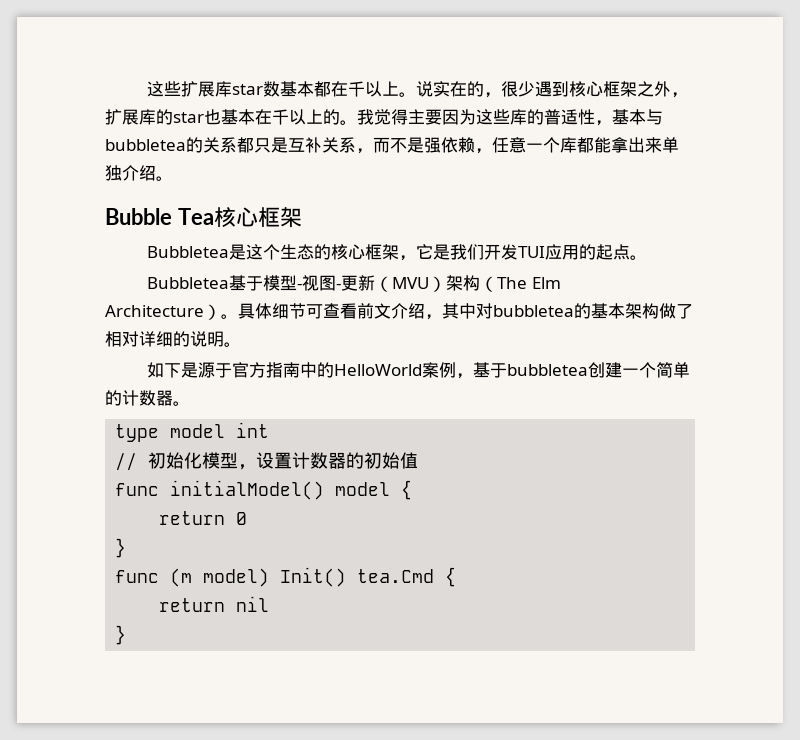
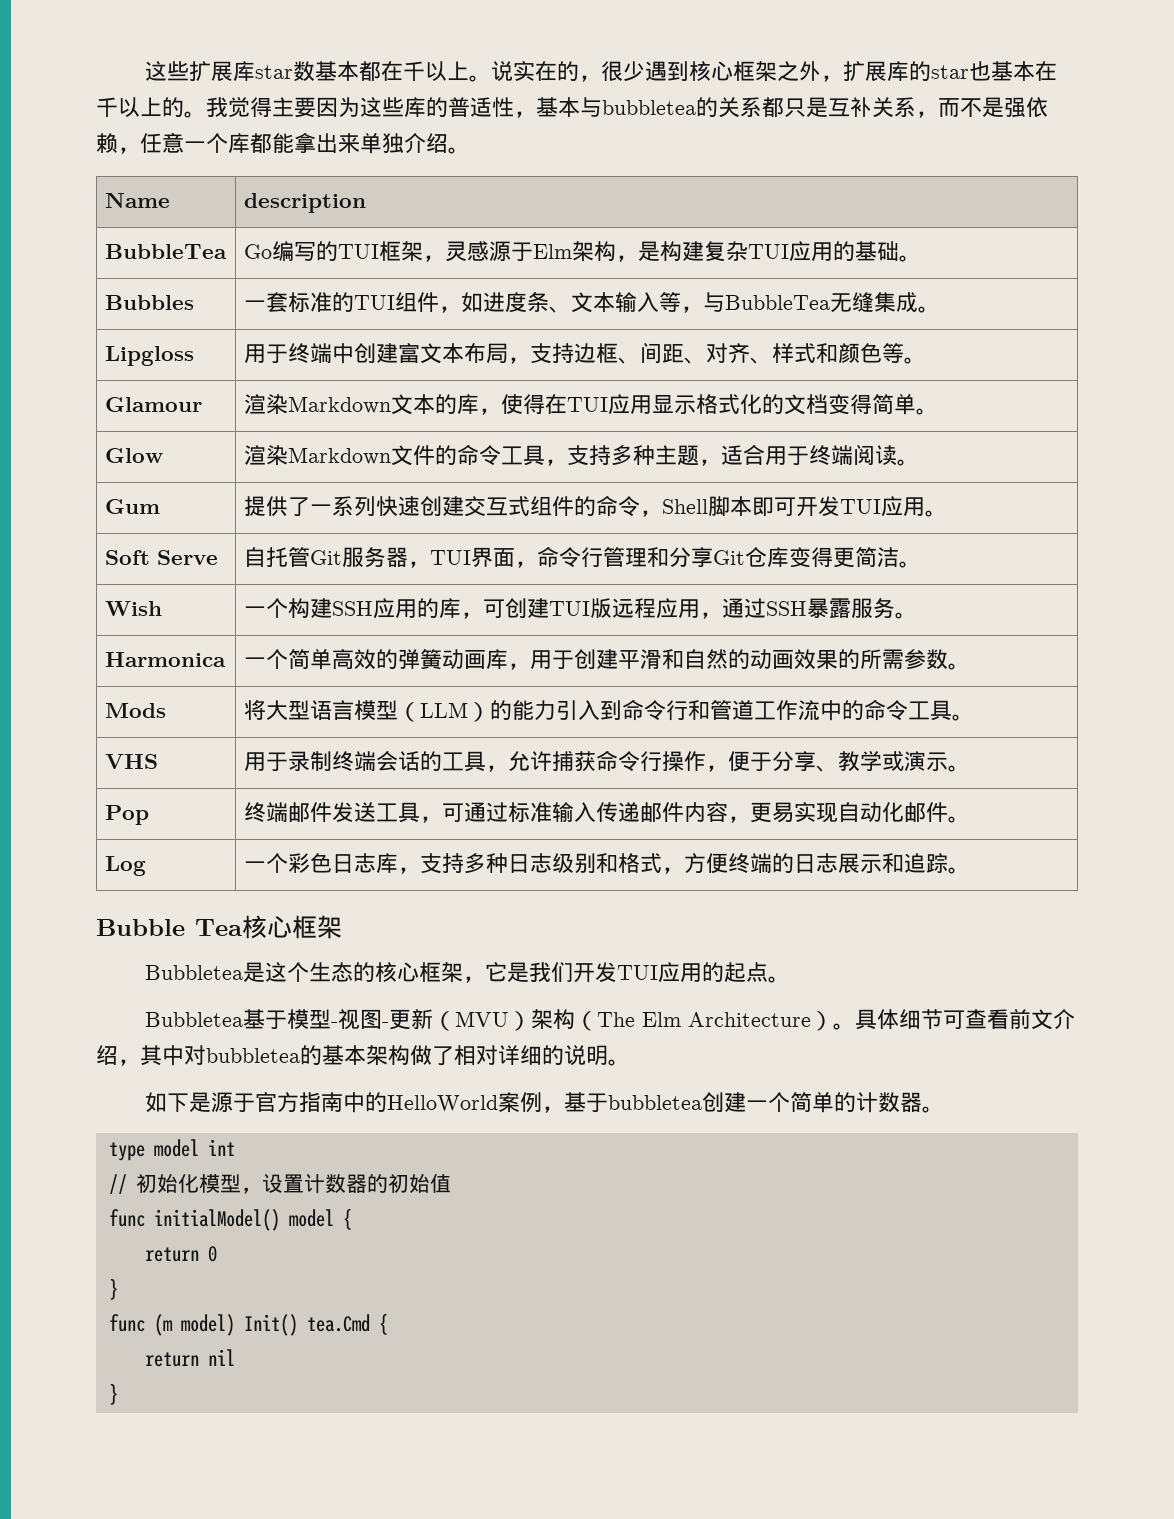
(173, 178) none -> [104,193,170,208] [243,193,366,213] [104,244,227,259] [243,241,921,262] [104,295,194,310] [243,292,940,313] [104,346,194,366] [243,342,926,364] [104,397,202,412] [243,394,938,415] [104,448,163,463] [243,444,919,466] [104,499,160,514] [243,495,947,517] [104,550,218,565] [243,546,921,568] [104,601,162,616] [243,598,917,619] [104,652,226,667] [243,649,970,670] [104,703,166,718] [243,699,974,722] [104,754,158,769] [243,750,970,772] [104,805,149,825] [243,802,970,823] [104,856,146,876] [243,853,970,874] // Name | description // BubbleTea | Go编写的TUI框架，灵感源于Elm架构，是构建复杂TUI应用的基础。 // Bubbles | 一套标准的TUI组件，如进度条、文本输入等，与BubbleTea无缝集成。 // Lipgloss | 用于终端中创建富文本布局，支持边框、间距、对齐、样式和颜色等。 // Glamour | 渲染Markdown文本的库，使得在TUI应用显示格式化的文档变得简单。 // Glow | 渲染Markdown文件的命令工具，支持多种主题，适合用于终端阅读。 // Gum | 提供了一系列快速创建交互式组件的命令，Shell脚本即可开发TUI应用。 // Soft Serve | 自托管Git服务器，TUI界面，命令行管理和分享Git仓库变得更简洁。 // Wish | 一个构建SSH应用的库，可创建TUI版远程应用，通过SSH暴露服务。 // Harmonica | 一个简单高效的弹簧动画库，用于创建平滑和自然的动画效果的所需参数。 // Mods | 将大型语言模型（LLM）的能力引入到命令行和管道工作流中的命令工具。 // VHS | 用于录制终端会话的工具，允许捕获命令行操作，便于分享、教学或演示。 // Pop | 终端邮件发送工具，可通过标准输入传递邮件内容，更易实现自动化邮件。 // Log | 一个彩色日志库，支持多种日志级别和格式，方便终端的日志展示和追踪。

